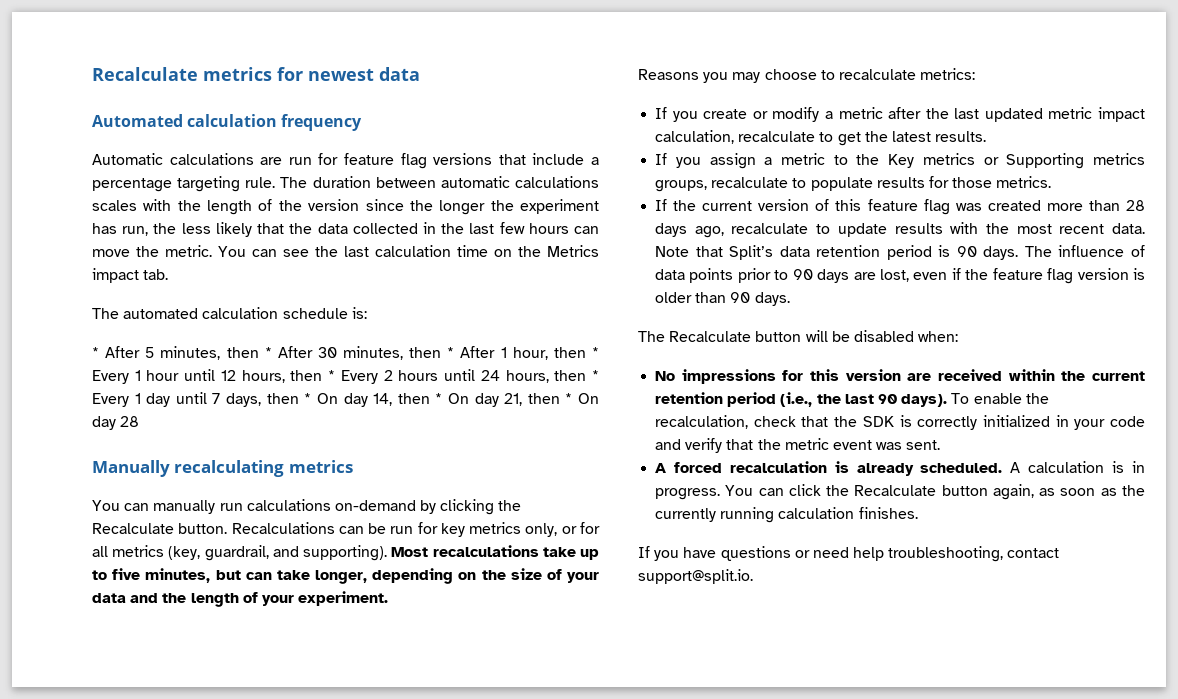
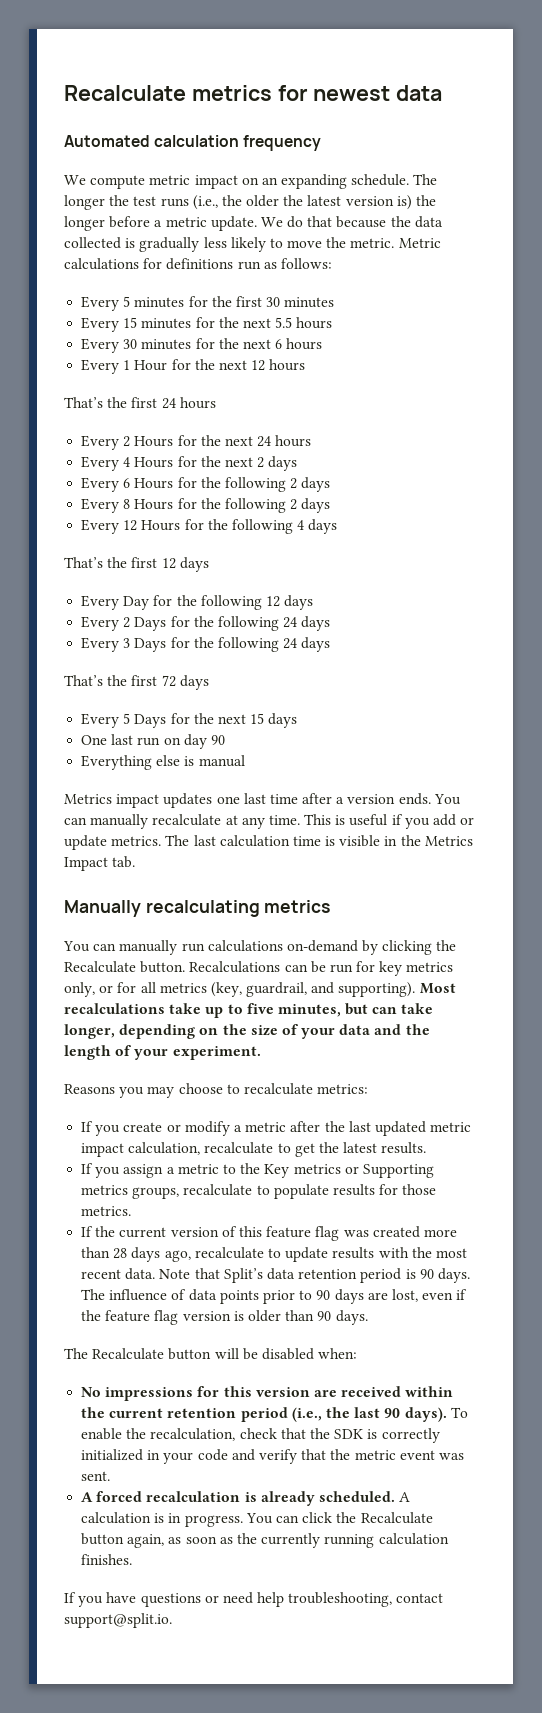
[92,153,600,169] [92,176,599,192] [92,199,599,215] [92,222,599,237] [92,245,512,257] Automatic calculations are run for feature flag versions that include a percentage targeting rule. The duration between automatic calculations scales with the length of the version since the longer the experiment has run, the less likely that the data collected in the last few hours can move the metric. You can see the last calculation time on -> [64,174,438,189] [64,195,437,210] [64,216,443,231] [64,237,441,252] [64,258,332,270] [81,296,335,311] [81,317,333,332] [81,338,323,353] [81,359,306,374] [64,397,216,409] [81,435,312,450] [81,456,298,471] [81,477,331,492] [81,498,331,513] [81,519,338,534] [64,557,209,572] [81,595,314,610] [81,616,331,631] [81,637,331,652] [64,675,209,690] [81,713,298,728] [81,734,225,749] [81,755,245,770] [64,793,461,808] [64,814,475,829] [64,835,398,850] We compute metric impact on an expanding schedule. The longer the test runs (i.e., the older the latest version is) the longer before a metric update. We do that because the data collected is gradually less likely to move the metric. Metric calculations for definitions run as follows: // Every 5 minutes for the first 30 minutes // Every 15 minutes for the next 5.5 hours // Every 30 minutes for the next 6 hours // Every 1 Hour for the next 12 hours // That’s the first 24 hours // Every 2 Hours for the next 24 hours // Every 4 Hours for the next 2 days // Every 6 Hours for the following 2 days // Every 8 Hours for the following 2 days // Every 12 Hours for the following 4 days // That’s the first 12 days // Every Day for the following 12 days // Every 2 Days for the following 24 days // Every 3 Days for the following 24 days // That’s the first 72 days // Every 5 Days for the next 15 days // One last run on day 90 // Everything else is manual // Metrics impact updates one last time after a version ends. You can manually recalculate at any time. This is useful if you add or update metrics. The last calculation time is visible in
[92,268,139,283] impact -> [64,857,108,871] Impact
[92,307,367,319] [92,346,599,360] [92,369,599,384] [92,392,599,407] [92,416,140,430] // The automated calculation schedule is: // * After 5 minutes, then * After 30 minutes, then * After 1 hour, then * Every 1 hour until 12 hours, then * Every 2 hours until 24 hours, then * Every 1 day until 7 days, then * On day 14, then * On day 21, then * On day 28 -> (136, 862) none

